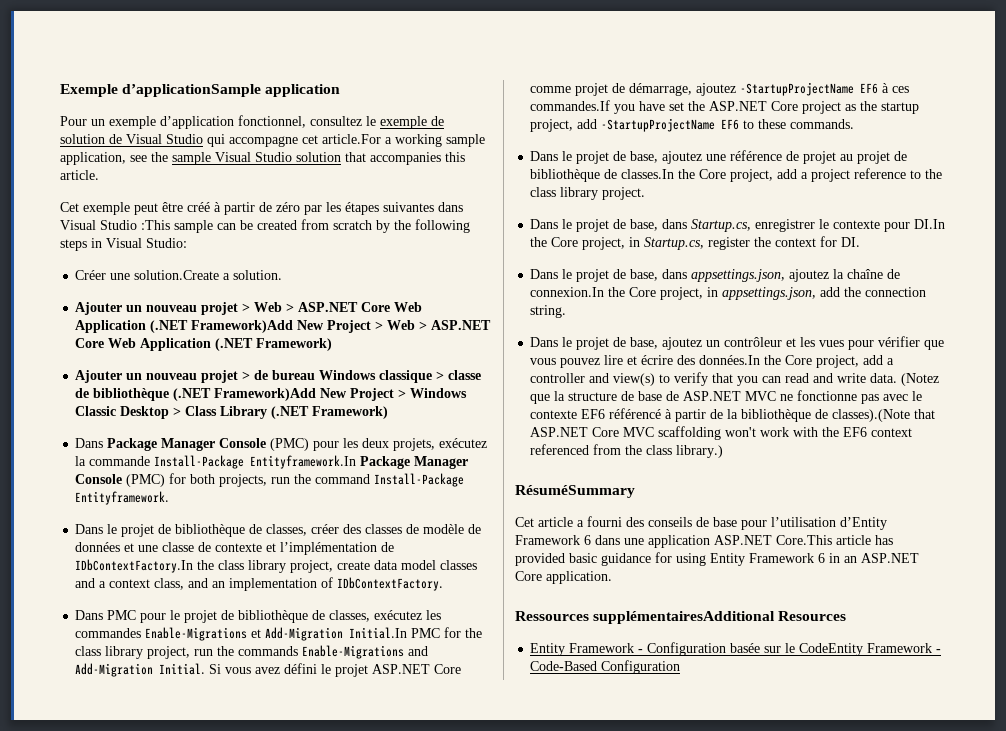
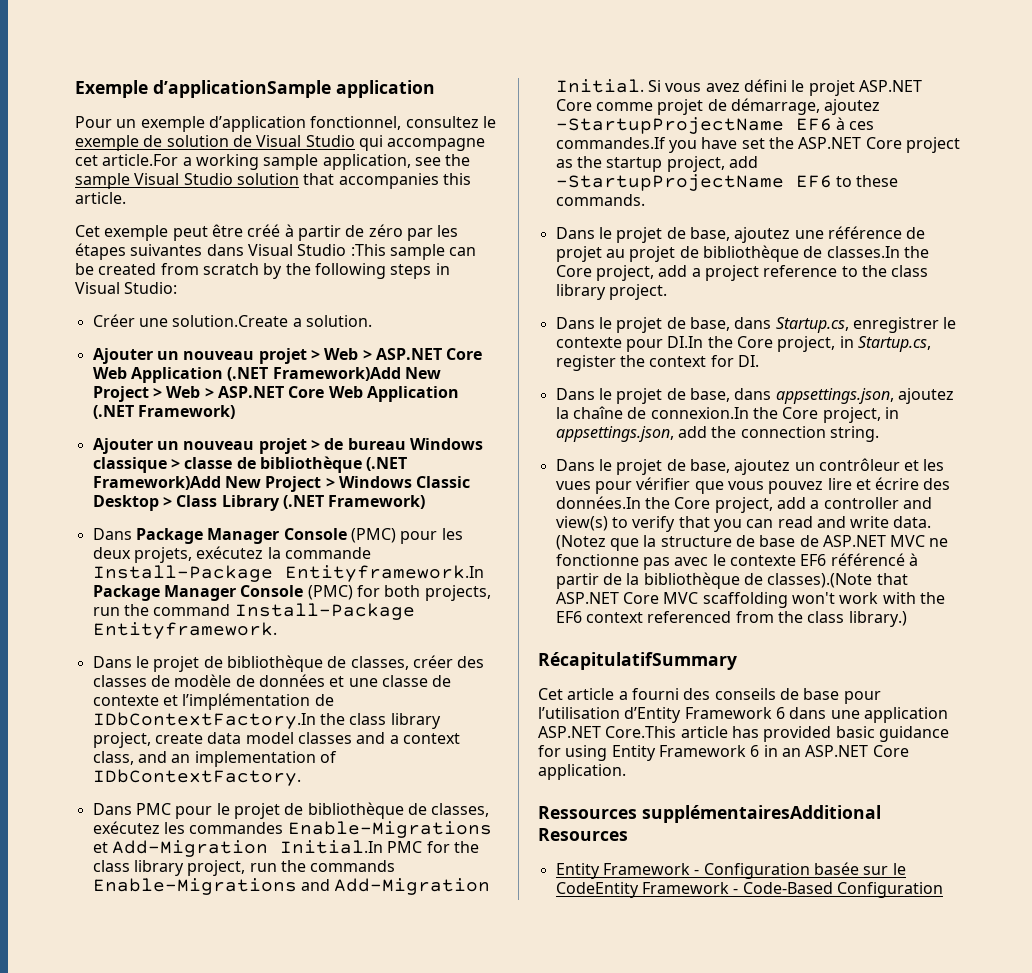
[515,485,635,498] RésuméSummary -> [538,652,737,670] RécapitulatifSummary

